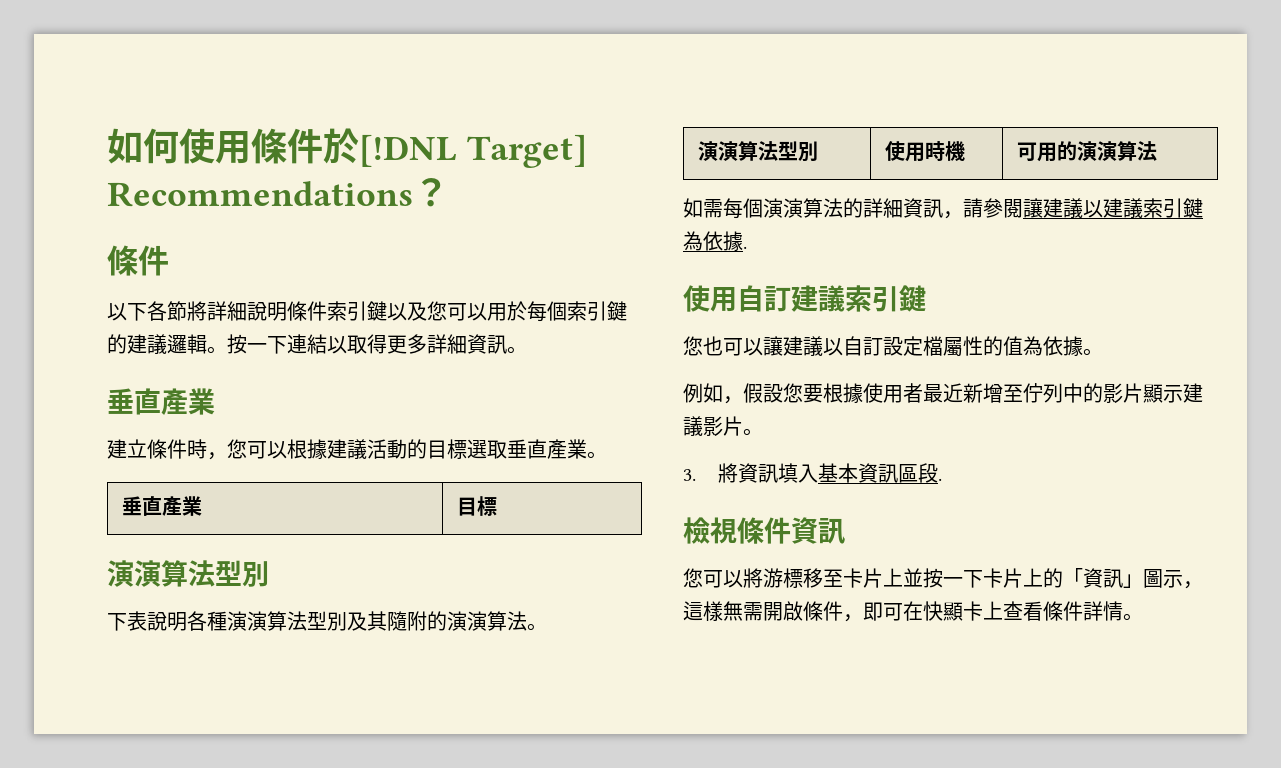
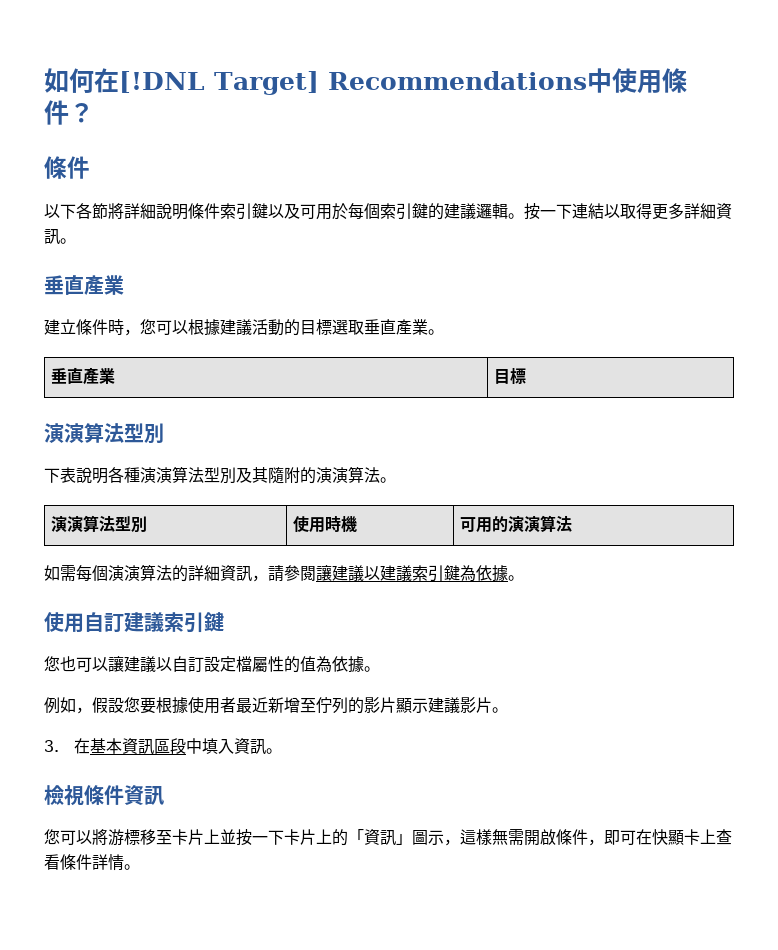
[179,128,587,168] [107,181,413,207] 使用條件於[!DNL Target] Recommendations -> [94,68,687,95] [44,100,69,125] 在[!DNL Target] Recommendations中使用條件
[427,301,487,321] 您可以 -> [300,204,316,219] 可
[743,246,747,249] . -> [508,575,524,581] 。
[1063,383,1083,403] 中 -> (348, 705) none
[718,463,819,483] 將資訊填入 -> [74,738,91,754] 在
[938,478,943,481] . -> [186,738,283,755] 中填入資訊。

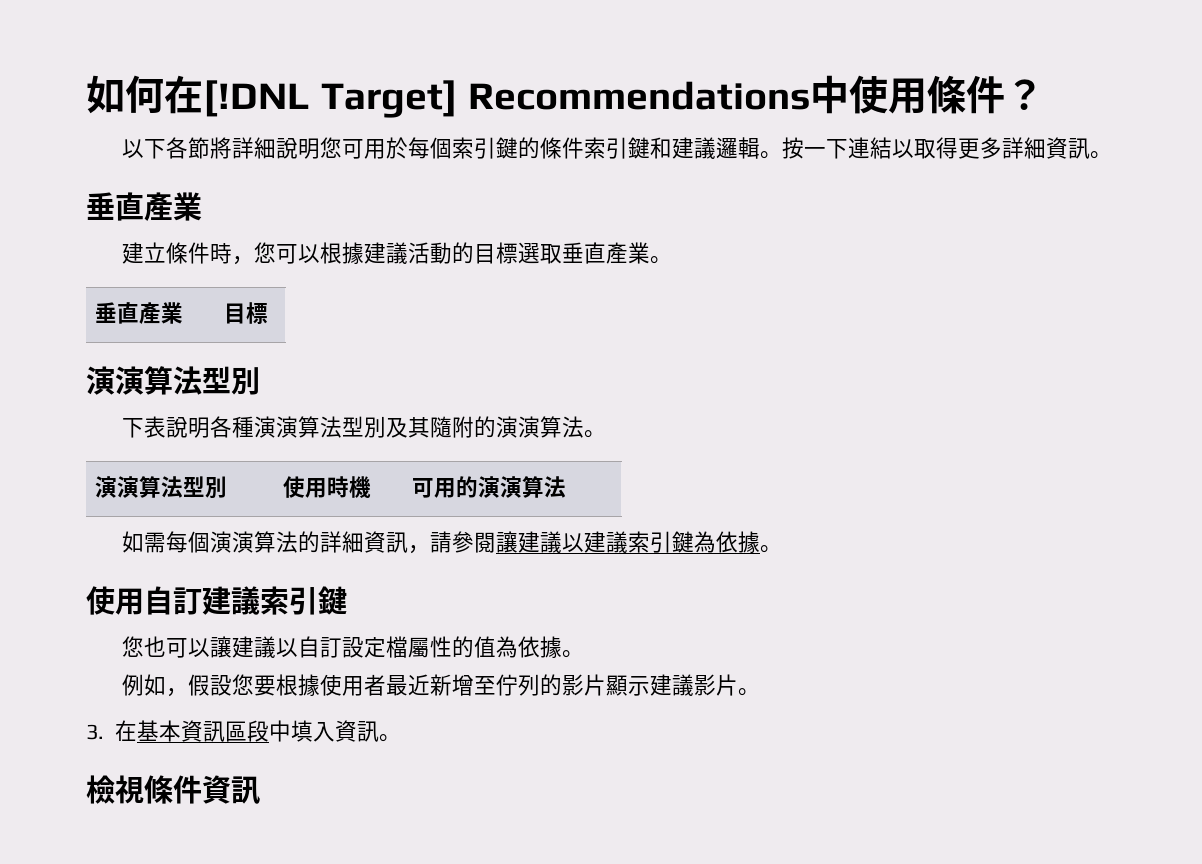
[44,156,90,179] // 條件 -> (1045, 94) none
[188,203,300,220] 條件索引鍵以及 -> [319,137,342,158] 您
(444, 211) none -> [539,137,672,159] 條件索引鍵和
[44,829,732,846] [44,854,140,871] // 您可以將游標移至卡片上並按一下卡片上的「資訊」圖示，這樣無需開啟條件，即可在快顯卡上查看條件詳情。 -> (260, 790) none

